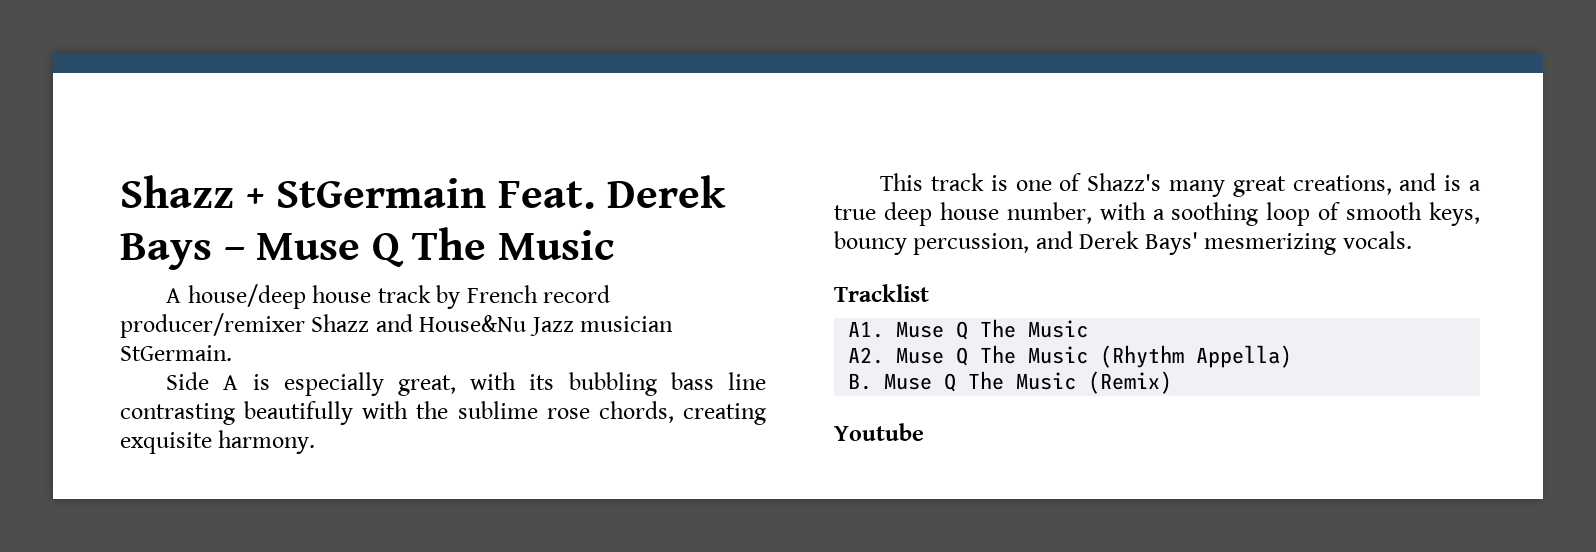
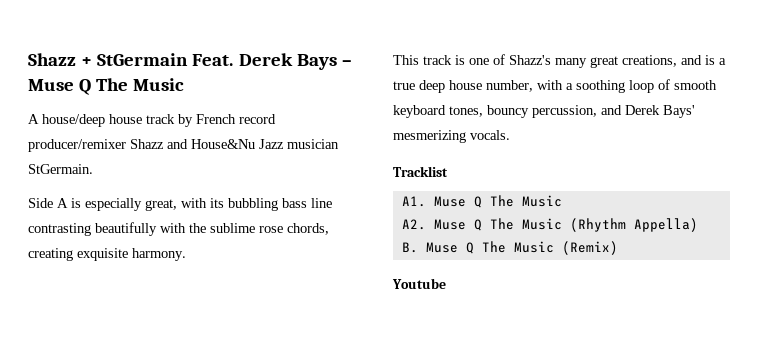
[1429,202,1480,226] keys, -> [393,105,483,118] keyboard tones,

